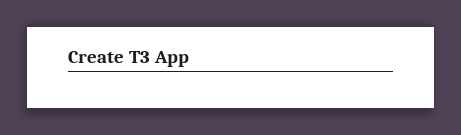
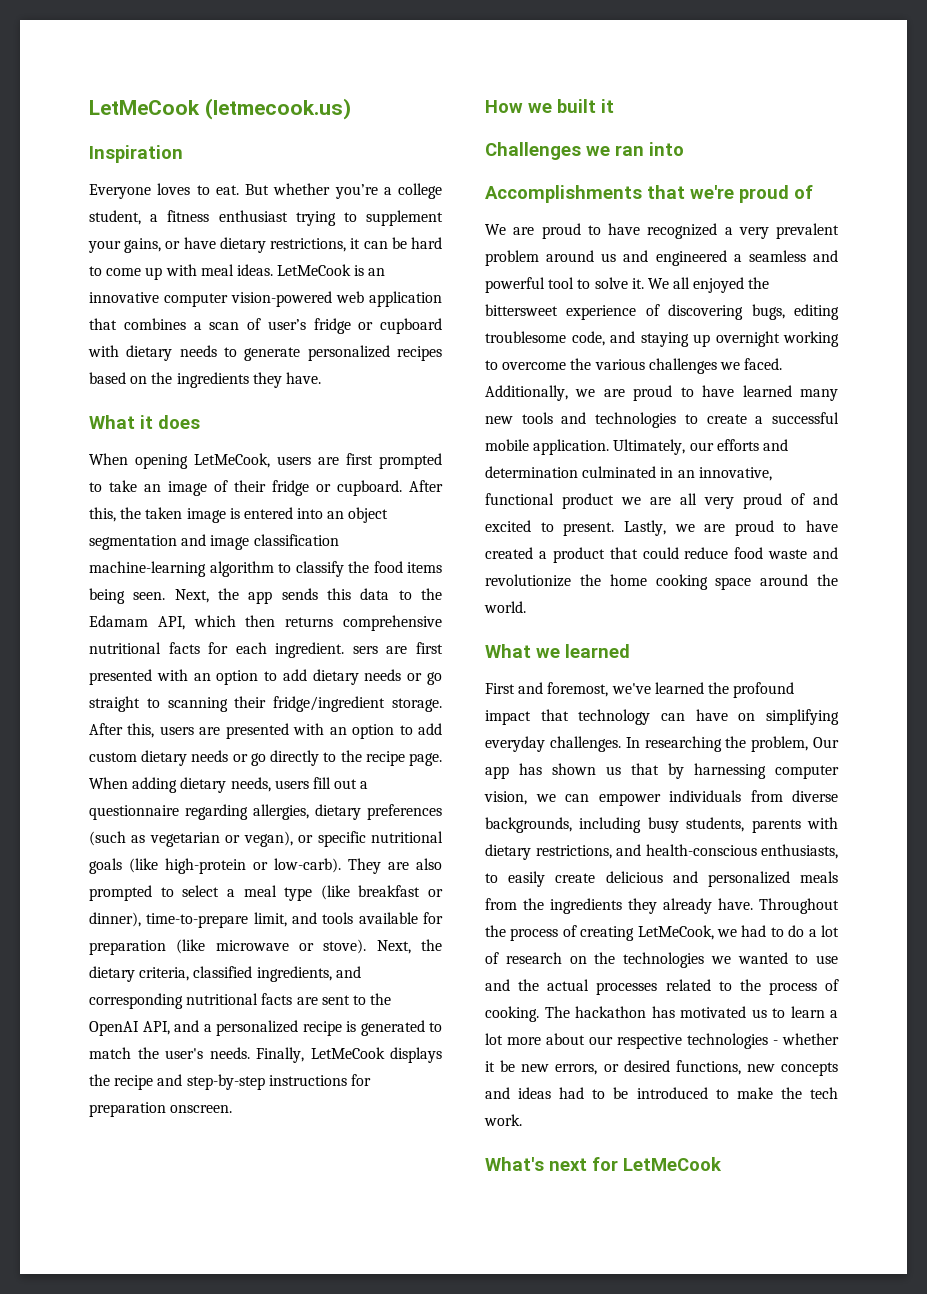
[68,51,189,67] Create T3 App -> [89,98,351,120] [89,145,183,163] [89,183,442,199] [89,210,443,226] [88,237,442,253] [89,264,386,280] [89,291,442,307] [89,318,442,334] [88,345,442,361] [89,372,321,388] [89,415,200,429] [89,453,442,469] [89,480,443,496] [89,507,389,523] [89,534,339,550] [89,561,442,577] [89,588,442,604] [89,615,442,631] [89,642,443,658] [89,669,442,685] [89,696,443,712] [89,723,443,739] [89,750,443,766] [89,777,369,793] [89,804,442,820] [89,831,443,847] [89,858,442,874] [89,885,443,901] [89,912,443,928] [89,939,442,955] [89,966,361,982] [89,993,392,1009] [89,1020,442,1036] [89,1047,442,1063] [89,1074,371,1090] [89,1102,233,1117] [485,99,614,113] [485,142,684,160] [485,185,813,203] [485,223,839,239] [485,250,838,266] [485,277,770,293] [485,304,839,320] [485,331,839,347] [485,358,783,374] [485,385,838,401] [485,412,839,428] [485,439,788,455] [485,466,772,481] [485,493,838,509] [485,520,838,536] [485,547,838,563] [485,574,838,590] [484,601,526,613] [485,644,630,658] [485,682,795,698] [485,709,839,725] [485,736,839,752] [485,763,839,779] [484,790,838,806] [485,817,838,833] [485,844,838,860] [485,871,838,887] [485,898,839,914] [485,925,839,941] [485,952,838,968] [485,979,839,995] [485,1006,838,1022] [485,1033,839,1049] [485,1060,838,1076] [485,1087,838,1099] [484,1114,522,1126] [485,1157,722,1171] LetMeCook (letmecook.us) // Inspiration // Everyone loves to eat. But whether you’re a college student, a fitness enthusiast trying to supplement your gains, or have dietary restrictions, it can be hard to come up with meal ideas. LetMeCook is an innovative computer vision-powered web application that combines a scan of user’s fridge or cupboard with dietary needs to generate personalized recipes based on the ingredients they have. // What it does // When opening LetMeCook, users are first prompted to take an image of their fridge or cupboard. After this, the taken image is entered into an object segmentation and image classification machine-learning algorithm to classify the food items being seen. Next, the app sends this data to the Edamam API, which then returns comprehensive nutritional facts for each ingredient. sers are first presented with an option to add dietary needs or go straight to scanning their fridge/ingredient storage. After this, users are presented with an option to add custom dietary needs or go directly to the recipe page. When adding dietary needs, users fill out a questionnaire regarding allergies, dietary preferences (such as vegetarian or vegan), or specific nutritional goals (like high-protein or low-carb). They are also prompted to select a meal type (like breakfast or dinner), time-to-prepare limit, and tools available for preparation (like microwave or stove). Next, the dietary criteria, classified ingredients, and corresponding nutritional facts are sent to the OpenAI API, and a personalized recipe is generated to match the user's needs. Finally, LetMeCook displays the recipe and step-by-step instructions for preparation onscreen. // How we built it // Challenges we ran into // Accomplishments that we're proud of // We are proud to have recognized a very prevalent problem around us and engineered a seamless and powerful tool to solve it. We all enjoyed the bittersweet experience of discovering bugs, editing troublesome code, and staying up overnight working to overcome the various challenges we faced. Additionally, we are proud to have learned many new tools and technologies to create a successful mobile application. Ultimately, our efforts and determination culminated in an innovative, functional product we are all very proud of and excited to present. Lastly, we are proud to have created a product that could reduce food waste and revolutionize the home cooking space around the world. // What we learned // First and foremost, we've learned the profound impact that technology can have on simplifying everyday challenges. In researching the problem, Our app has shown us that by harnessing computer vision, we can empower individuals from diverse backgrounds, including busy students, parents with dietary restrictions, and health-conscious enthusiasts, to easily create delicious and personalized meals from the ingredients they already have. Throughout the process of creating LetMeCook, we had to do a lot of research on the technologies we wanted to use and the actual processes related to the process of cooking. The hackathon has motivated us to learn a lot more about our respective technologies - whether it be new errors, or desired functions, new concepts and ideas had to be introduced to make the tech work. // What's next for LetMeCook

